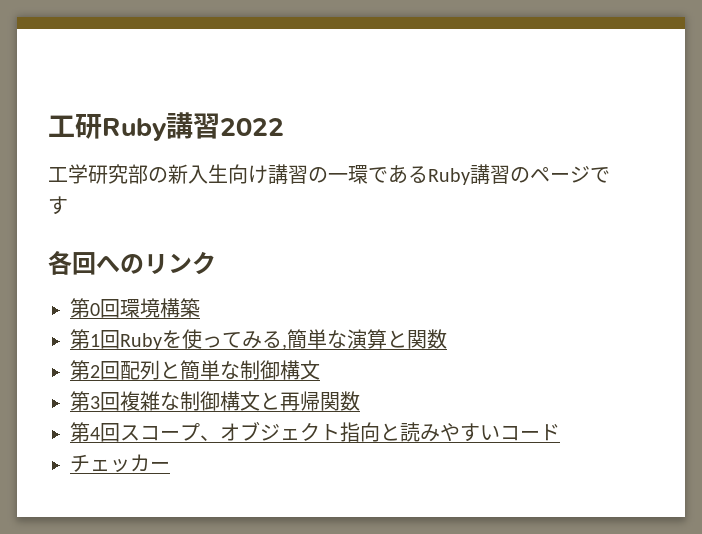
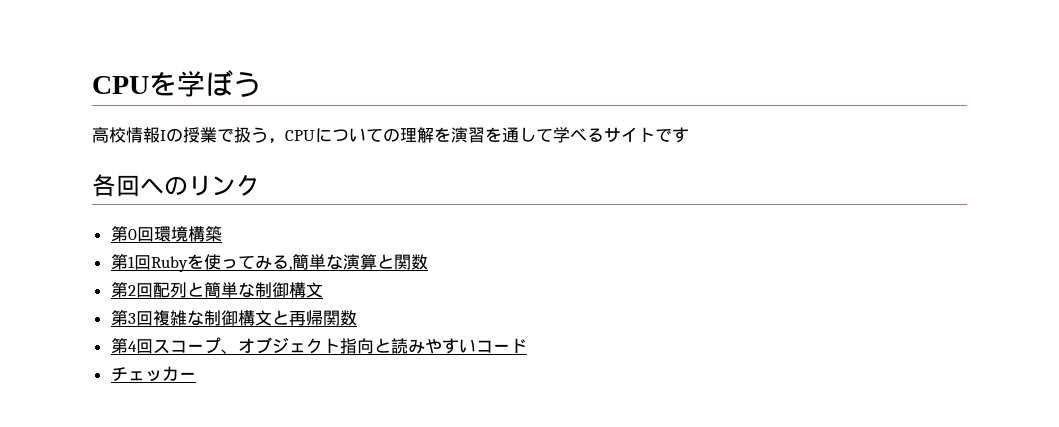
[48,112,284,141] [48,164,590,185] 工研Ruby講習2022 // 工学研究部の新入生向け講習の一環であるRuby講習のページ -> [92,70,261,97] [92,127,655,144] CPUを学ぼう // 高校情報Iの授業で扱う，CPUについての理解を演習を通して学べるサイト

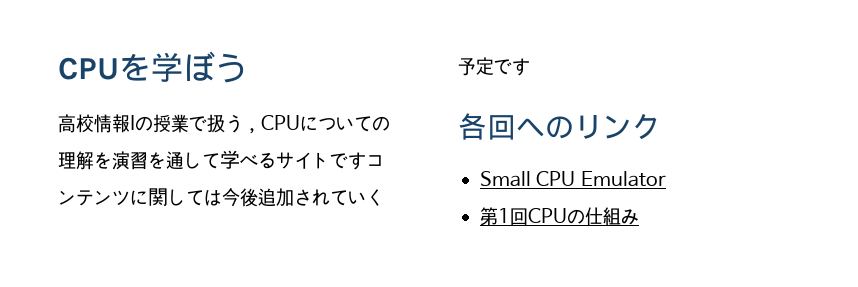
[92,174,260,197] [110,226,222,242] [110,254,428,272] [110,282,323,298] [110,310,357,326] [110,337,527,354] [110,366,196,382] // 各回へのリンク // 第0回環境構築 // 第1回Rubyを使ってみる,簡単な演算と関数 // 第2回配列と簡単な制御構文 // 第3回複雑な制御構文と再帰関数 // 第4回スコープ、オブジェクト指向と読みやすいコード // チェッカー -> [366,155,384,167] [58,188,384,207] [458,57,530,76] [458,113,661,140] [480,171,666,187] [480,207,639,226] コンテンツに関しては今後追加されていく予定です // 各回へのリンク // Small CPU Emulator // 第1回CPUの仕組み

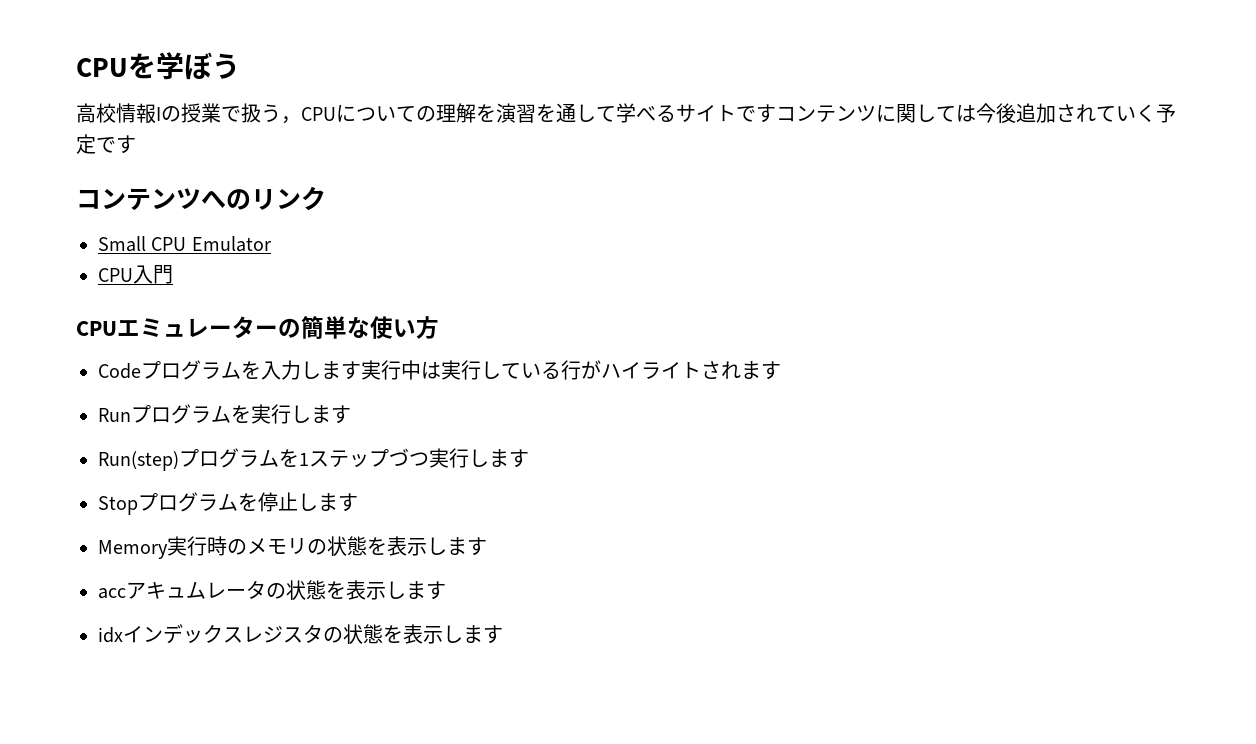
[458,113,516,140] 各回 -> [76,188,201,211] コンテンツ
[480,207,639,226] 第1回CPUの仕組み -> [98,265,173,284] [76,316,439,340] [98,360,781,380] [98,404,351,424] [98,448,529,471] [98,492,358,515] [98,536,487,559] [98,580,446,600] [98,624,503,644] CPU入門 // CPUエミュレーターの簡単な使い方 // Codeプログラムを入力します実行中は実行している行がハイライトされます // Runプログラムを実行します // Run(step)プログラムを1ステップづつ実行します // Stopプログラムを停止します // Memory実行時のメモリの状態を表示します // accアキュムレータの状態を表示します // idxインデックスレジスタの状態を表示します

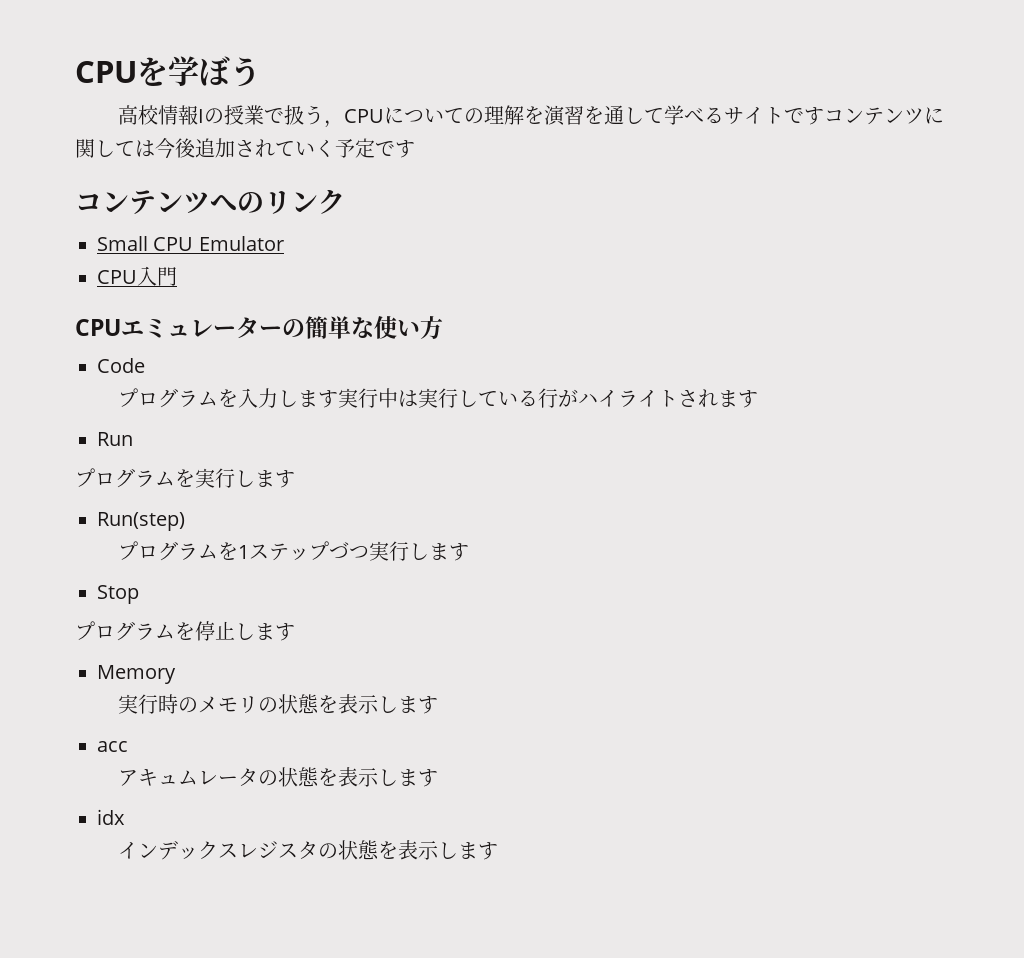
(141, 371) none -> (145, 365) //
(131, 415) none -> (133, 439) //
(179, 461) none -> (185, 521) //
(138, 505) none -> (139, 594) //
(168, 549) none -> (176, 674) //
(126, 593) none -> (128, 746) //
(123, 635) none -> (125, 817) //

